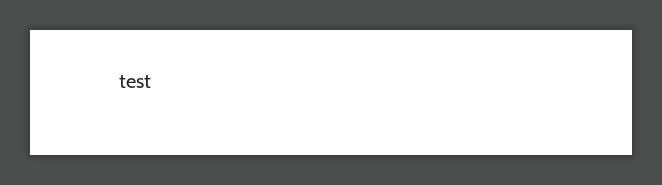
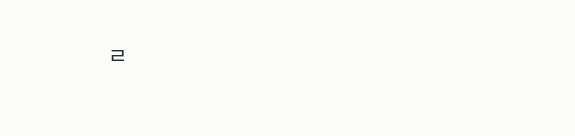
[119,75,151,88] test -> [108,50,127,63] ㄹ

